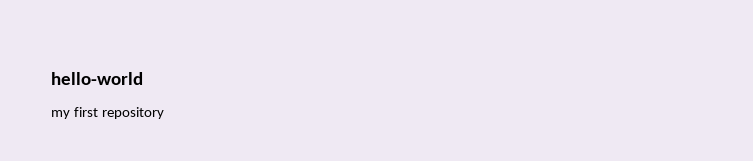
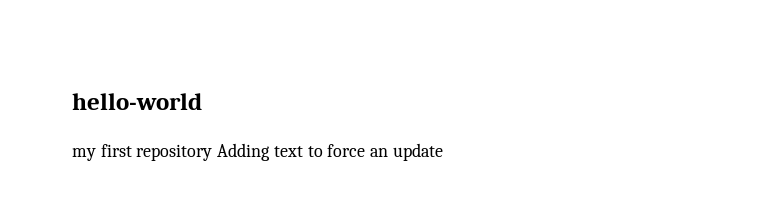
(164, 113) none -> [217,143,443,161] Adding text to force an update

